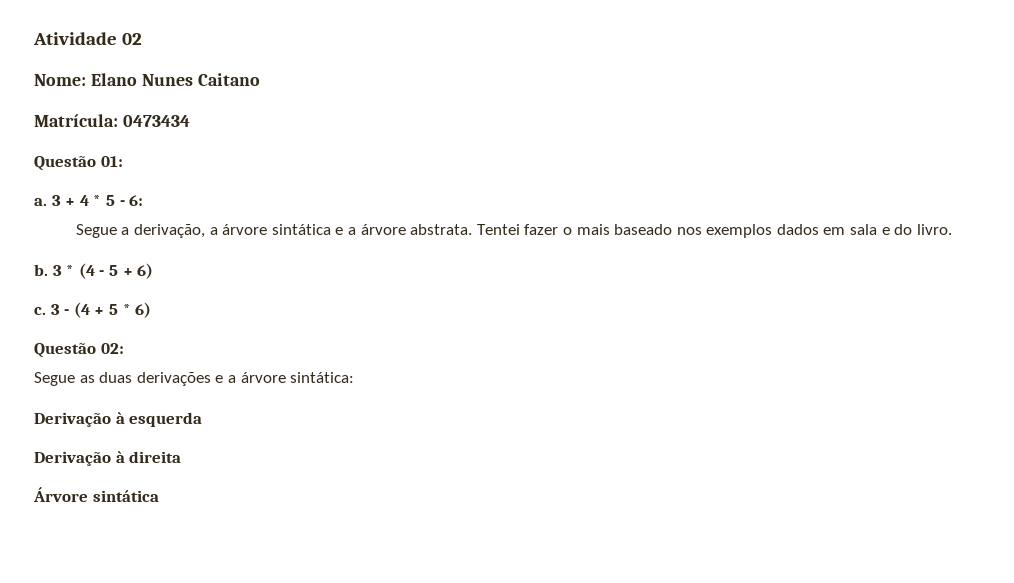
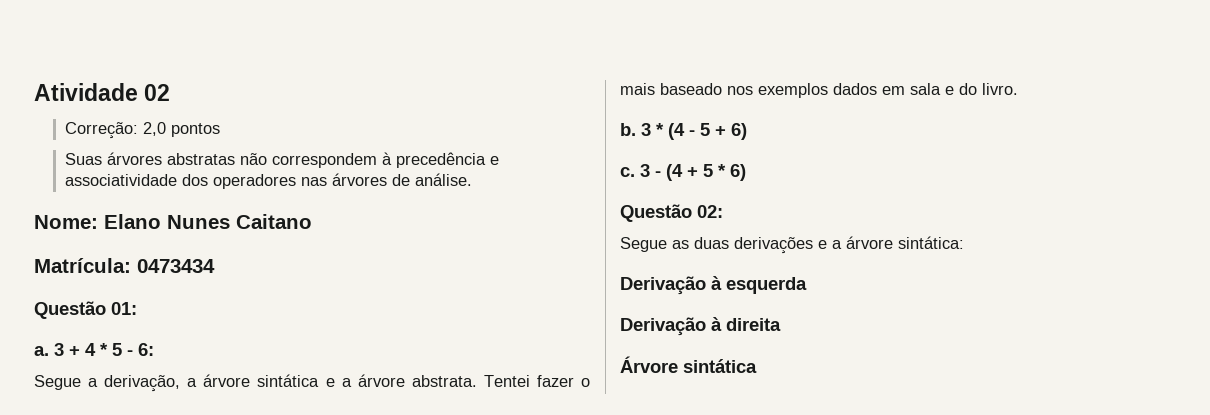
(143, 39) none -> [65,122,221,139] [65,152,500,168] [65,173,473,189] // Correção: 2,0 pontos // Suas árvores abstratas não correspondem à precedência e associatividade dos operadores nas árvores de análise.

